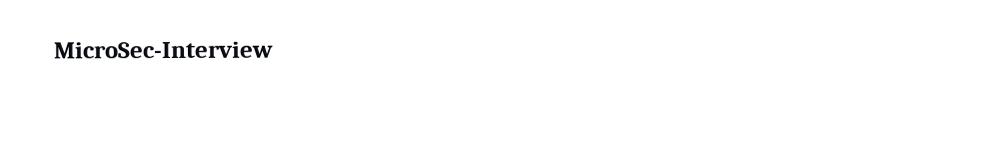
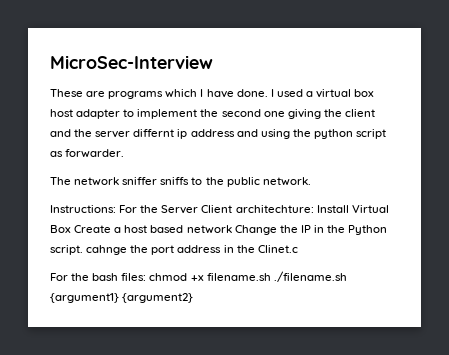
(273, 50) none -> [50,89,375,99] [50,109,375,119] [50,129,387,139] [50,149,125,158] [50,177,311,187] [50,205,389,214] [50,225,388,235] [50,245,298,255] [50,271,347,282] [50,293,194,303] // These are programs which I have done. I used a virtual box host adapter to implement the second one giving the client and the server differnt ip address and using the python script as forwarder. // The network sniffer sniffs to the public network. // Instructions: For the Server Client architechture: Install Virtual Box Create a host based network Change the IP in the Python script. cahnge the port address in the Clinet.c // For the bash files: chmod +x filename.sh ./filename.sh {argument1} {argument2}

